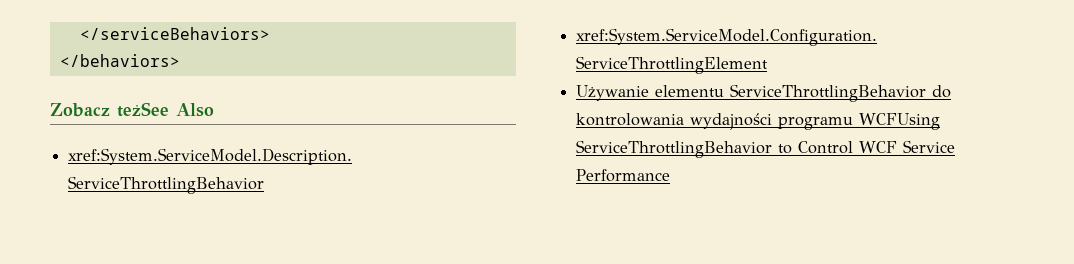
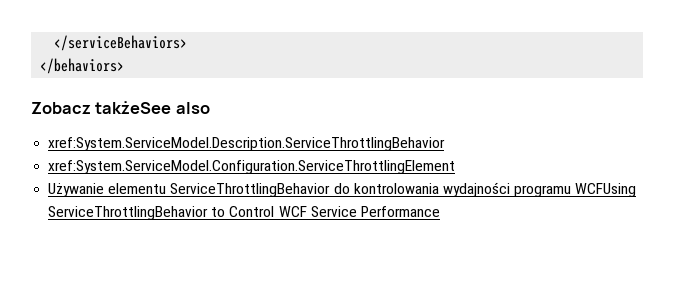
[117,102,214,117] teżSee Also -> [95,101,210,114] takżeSee also

